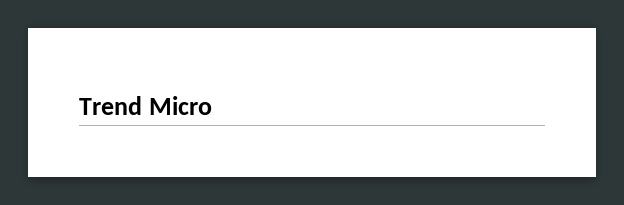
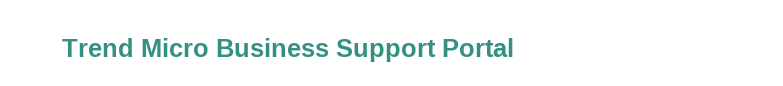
(213, 105) none -> [216,38,514,62] Business Support Portal

